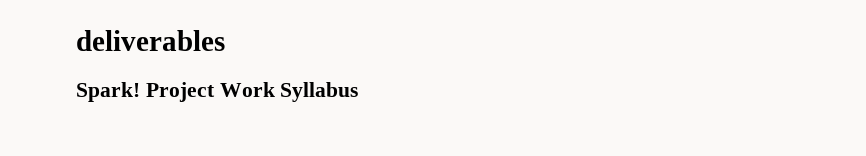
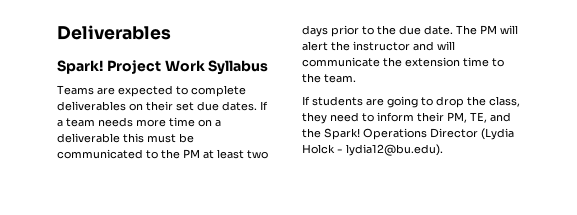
[76,30,225,51] deliverables -> [57,25,171,40] Deliverables
(359, 92) none -> [57,85,246,97] [57,101,268,111] [57,117,221,127] [57,133,194,143] [57,149,268,159] [302,25,518,37] [302,41,455,51] [302,57,504,67] [302,73,356,83] [302,96,520,108] [302,112,511,124] [302,128,514,140] [302,144,443,156] // Teams are expected to complete deliverables on their set due dates. If a team needs more time on a deliverable this must be communicated to the PM at least two days prior to the due date. The PM will alert the instructor and will communicate the extension time to the team. // If students are going to drop the class, they need to inform their PM, TE, and the Spark! Operations Director (Lydia Holck - lydia12@bu.edu).

